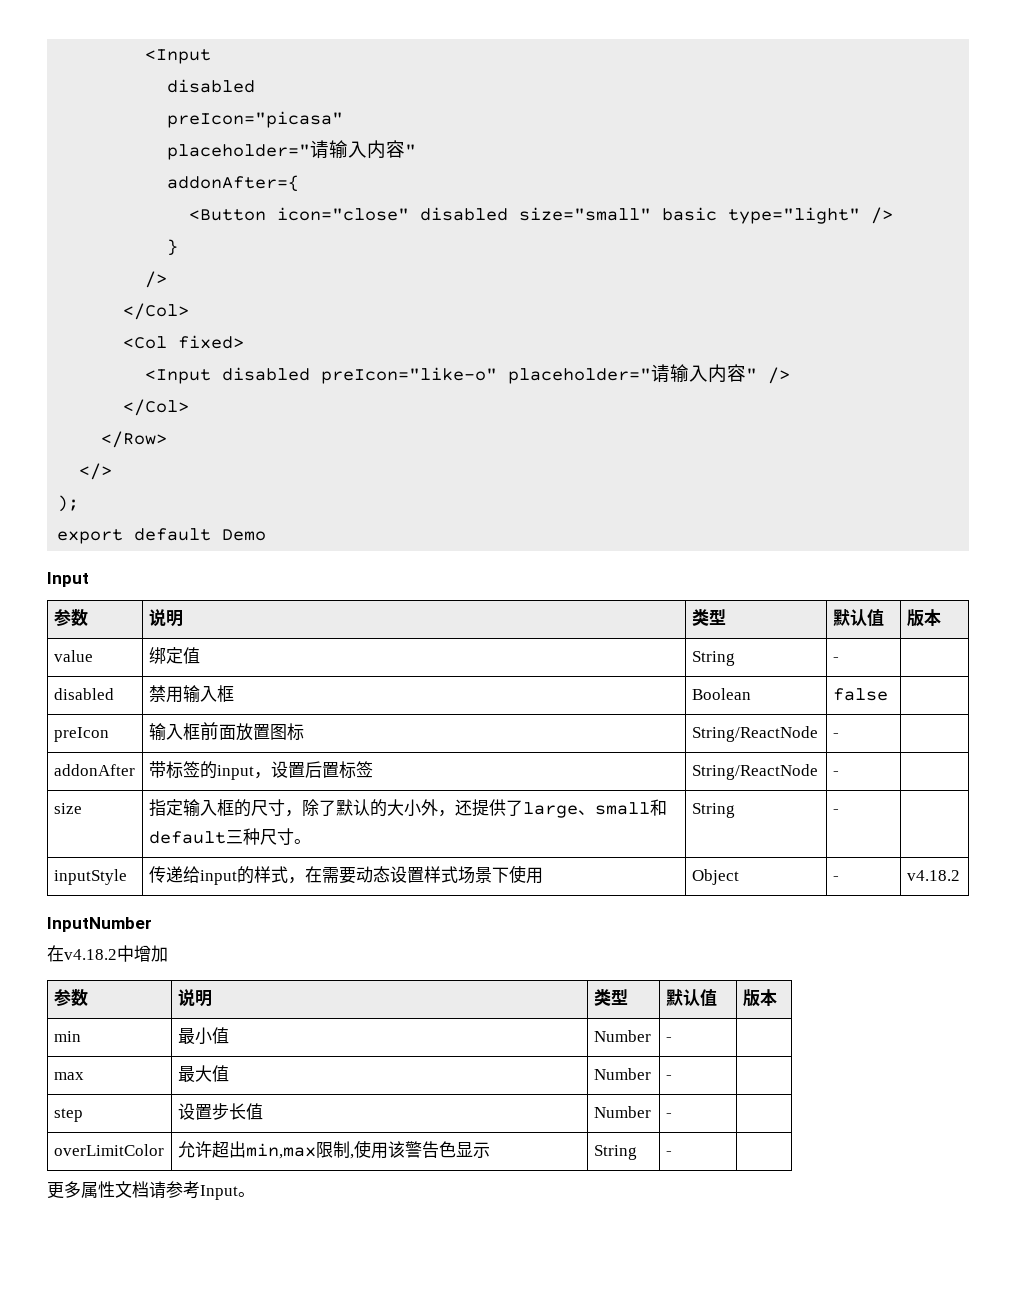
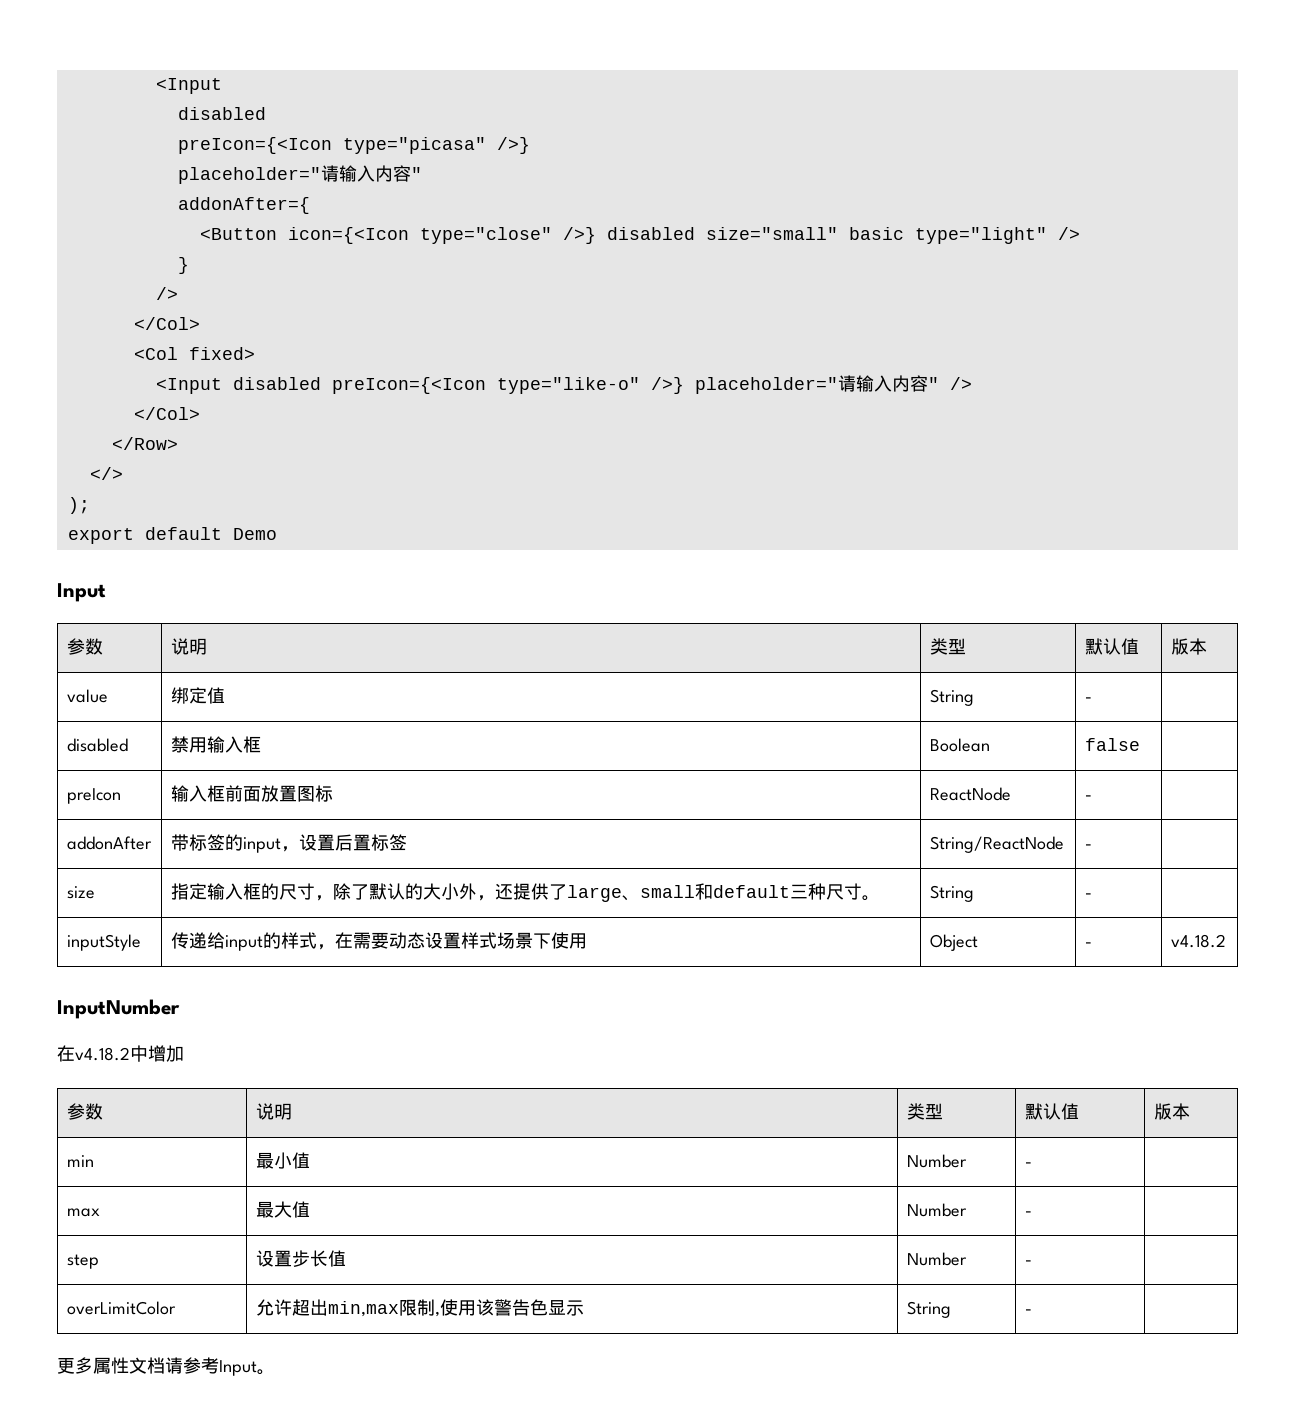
[167,111,344,128] preIcon="picasa" -> [177,137,530,154] preIcon={<Icon type="picasa" />}
[277,207,410,221] icon="close" -> [287,227,596,244] icon={<Icon type="close" />}
[321,367,498,384] preIcon="like-o" -> [331,377,684,394] preIcon={<Icon type="like-o" />}
[691,726,818,742] String/ReactNode -> [929,787,1011,801] ReactNode

